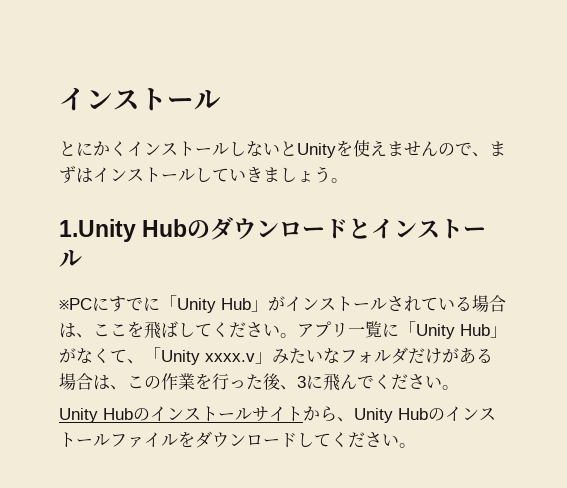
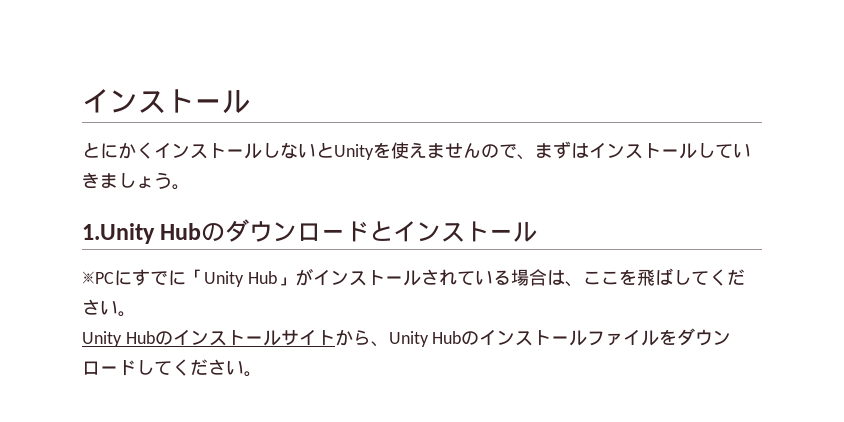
[297,321,507,339] [59,347,493,365] [59,373,459,391] アプリ一覧に「Unity Hub」がなくて、「Unity xxxx.v」みたいなフォルダだけがある場合は、この作業を行った後、3に飛んでください。 -> (136, 314) none

